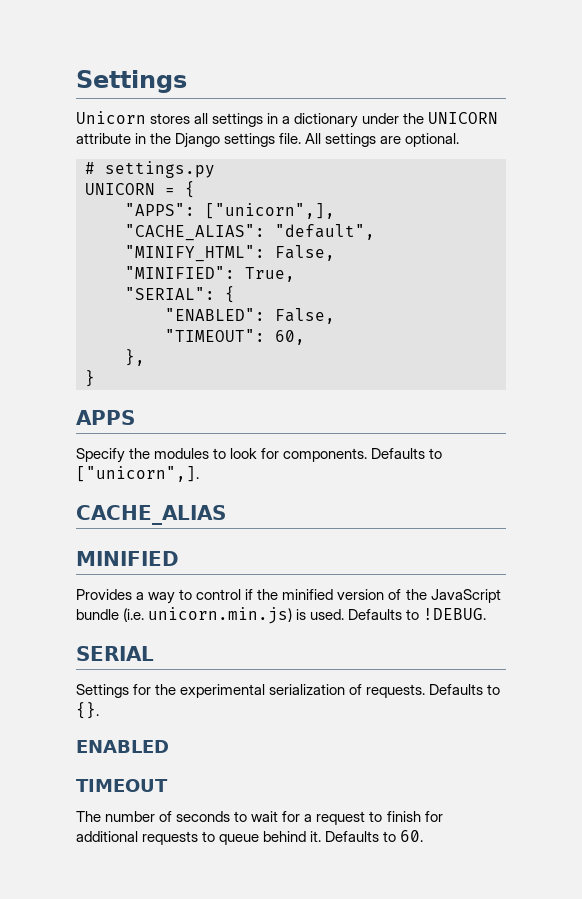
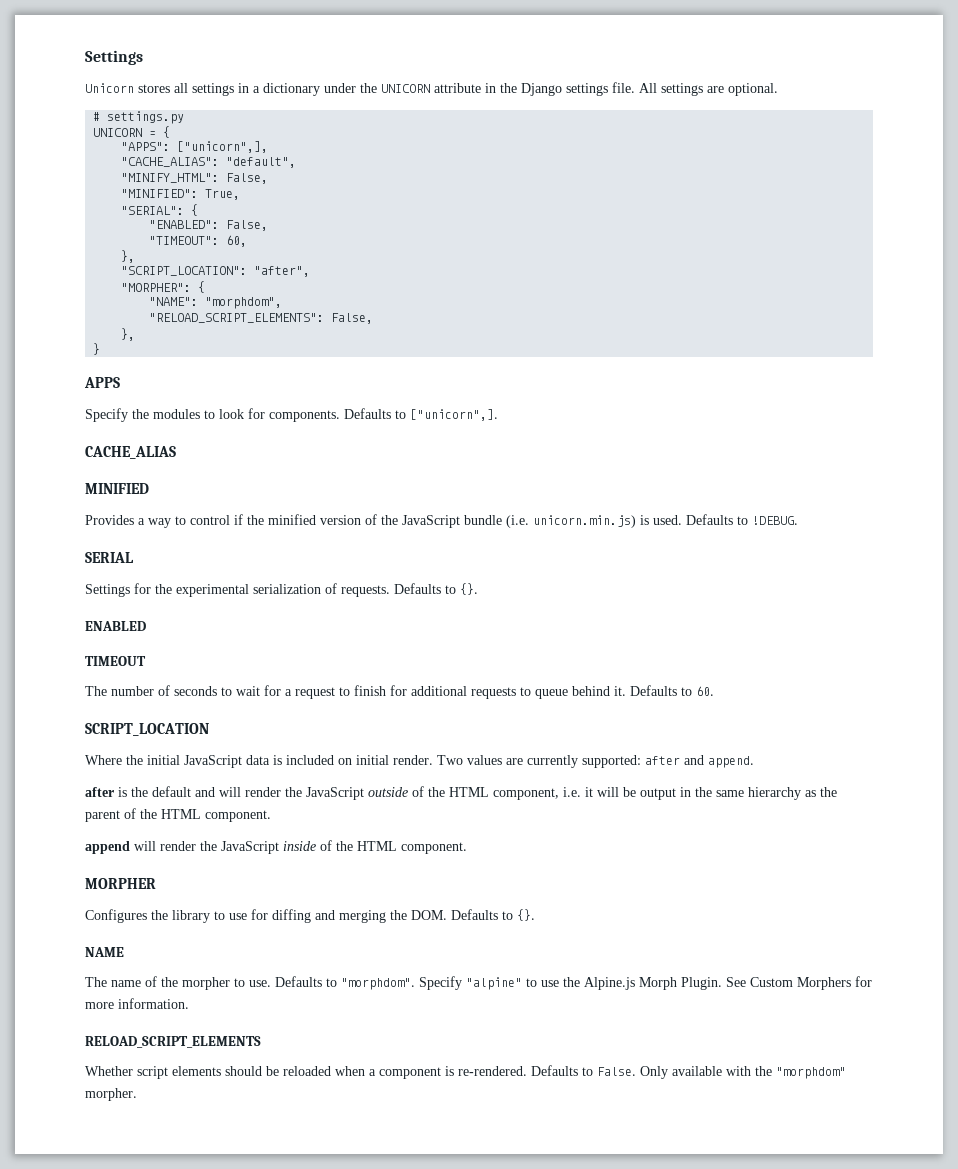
(145, 357) none -> [121,266,311,277] [121,281,206,293] [149,297,283,309] [149,313,374,324] [121,328,136,341] // "SCRIPT_LOCATION": "after", // "MORPHER": { // "NAME": "morphdom", // "RELOAD_SCRIPT_ELEMENTS": False, // },
(424, 836) none -> [85,723,209,736] [85,755,754,768] [85,786,837,800] [85,808,271,822] [85,840,467,854] [85,878,156,889] [85,909,535,923] [85,947,124,957] [85,976,872,990] [85,998,189,1009] [85,1036,261,1048] [85,1065,846,1079] [85,1088,137,1101] // SCRIPT_LOCATION // Where the initial JavaScript data is included on initial render. Two values are currently supported: after and append. // after is the default and will render the JavaScript outside of the HTML component, i.e. it will be output in the same hierarchy as the parent of the HTML component. // append will render the JavaScript inside of the HTML component. // MORPHER // Configures the library to use for diffing and merging the DOM. Defaults to {}. // NAME // The name of the morpher to use. Defaults to "morphdom". Specify "alpine" to use the Alpine.js Morph Plugin. See Custom Morphers for more information. // RELOAD_SCRIPT_ELEMENTS // Whether script elements should be reloaded when a component is re-rendered. Defaults to False. Only available with the "morphdom" morpher.

